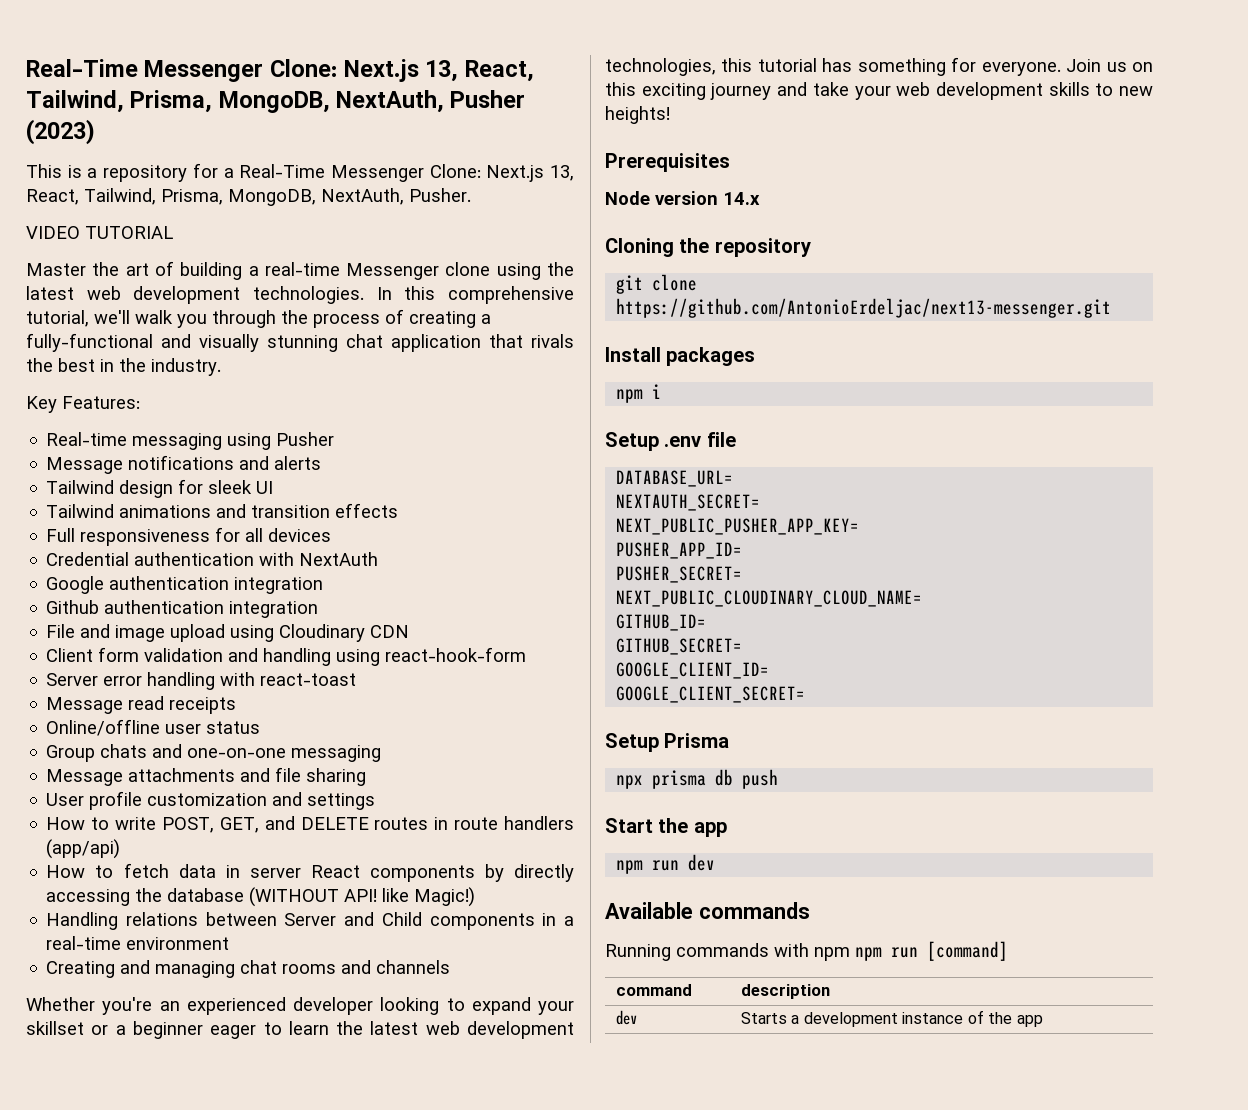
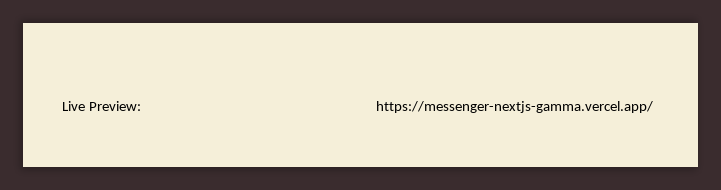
[26,59,534,82] [26,90,526,113] [26,119,95,145] [26,163,574,182] [26,188,471,206] [26,226,173,239] [26,261,574,280] [26,286,574,304] [26,309,491,328] [26,333,574,352] [26,358,221,376] [26,396,140,413] [46,432,335,450] [46,455,322,474] [46,479,274,498] [46,503,399,518] [46,527,332,546] [46,552,379,566] [46,576,324,594] [46,600,319,618] [46,624,410,642] [46,647,527,666] [46,672,357,690] [46,696,237,714] [46,719,261,736] [46,744,382,762] [46,767,367,786] [46,791,376,810] [46,816,574,833] [46,839,121,859] [46,863,574,882] [46,887,476,907] [46,912,574,930] [46,936,230,950] [46,960,451,978] [26,997,574,1015] [26,1021,574,1039] [605,57,1153,76] [605,82,1153,100] [605,106,670,124] [605,153,730,172] [605,191,760,205] [605,238,811,257] [616,274,698,294] [616,298,1112,318] [605,347,756,366] [616,384,662,403] [605,432,736,451] [616,470,734,487] [616,494,761,511] [616,518,860,535] [616,542,743,559] [616,566,743,583] [616,590,923,607] [616,614,707,631] [616,638,743,655] [616,662,770,679] [616,686,806,703] [605,733,730,752] [616,769,779,789] [605,818,727,837] [616,854,716,874] [605,902,810,919] [605,941,1008,961] [615,984,692,996] [740,984,830,999] [615,1010,637,1025] [740,1010,1043,1027] Real-Time Messenger Clone: Next.js 13, React, Tailwind, Prisma, MongoDB, NextAuth, Pusher (2023) // This is a repository for a Real-Time Messenger Clone: Next.js 13, React, Tailwind, Prisma, MongoDB, NextAuth, Pusher. // VIDEO TUTORIAL // Master the art of building a real-time Messenger clone using the latest web development technologies. In this comprehensive tutorial, we'll walk you through the process of creating a fully-functional and visually stunning chat application that rivals the best in the industry. // Key Features: // Real-time messaging using Pusher // Message notifications and alerts // Tailwind design for sleek UI // Tailwind animations and transition effects // Full responsiveness for all devices // Credential authentication with NextAuth // Google authentication integration // Github authentication integration // File and image upload using Cloudinary CDN // Client form validation and handling using react-hook-form // Server error handling with react-toast // Message read receipts // Online/offline user status // Group chats and one-on-one messaging // Message attachments and file sharing // User profile customization and settings // How to write POST, GET, and DELETE routes in route handlers (app/api) // How to fetch data in server React components by directly accessing the database (WITHOUT API! like Magic!) // Handling relations between Server and Child components in a real-time environment // Creating and managing chat rooms and channels // Whether you're an experienced developer looking to expand your skillset or a beginner eager to learn the latest web development technologies, this tutorial has something for everyone. Join us on this exciting journey and take your web development skills to new heights! // Prerequisites // Node version 14.x // Cloning the repository // git clone https://github.com/AntonioErdeljac/next13-messenger.git // Install packages // npm i // Setup .env file // DATABASE_URL= // NEXTAUTH_SECRET= // NEXT_PUBLIC_PUSHER_APP_KEY= // PUSHER_APP_ID= // PUSHER_SECRET= // NEXT_PUBLIC_CLOUDINARY_CLOUD_NAME= // GITHUB_ID= // GITHUB_SECRET= // GOOGLE_CLIENT_ID= // GOOGLE_CLIENT_SECRET= // Setup Prisma // npx prisma db push // Start the app // npm run dev // Available commands // Running commands with npm npm run [command] // command | description // dev | Starts a development instance of the app -> [62,101,653,113] Live Preview: https://messenger-nextjs-gamma.vercel.app/

